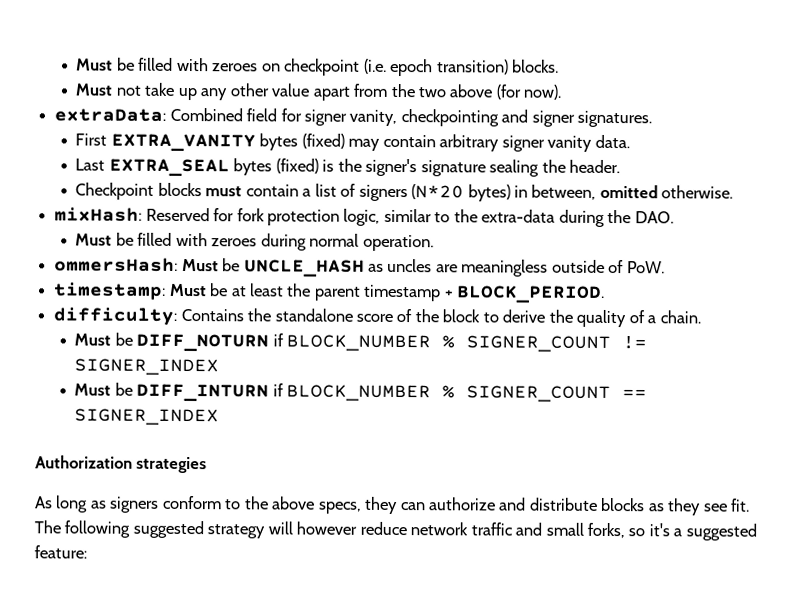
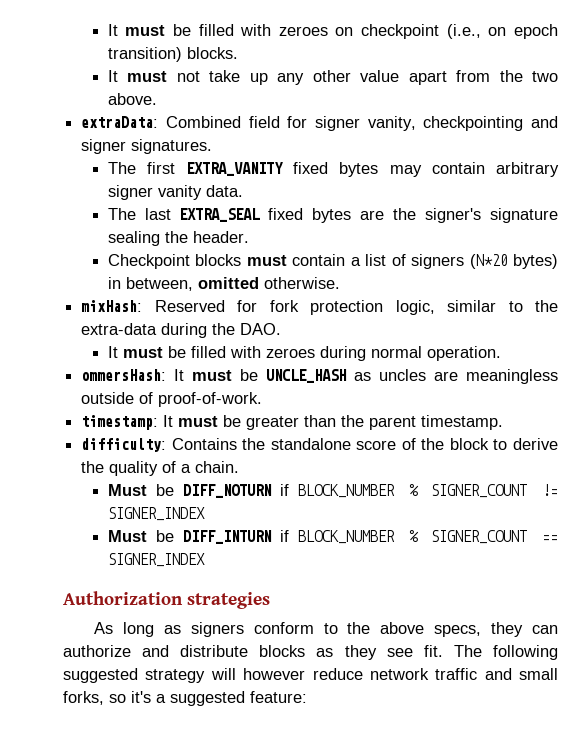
[76,58,114,71] Must -> [107,24,166,36] It must
[363,58,387,74] (i.e. -> [446,24,507,39] (i.e., on
[75,83,113,96] Must -> [107,70,168,82] It must
[449,84,562,100] above (for now). -> [107,93,157,105] above.
[75,133,345,152] First EXTRA_VANITY bytes (fixed) -> [107,162,379,177] The first EXTRA_VANITY fixed bytes
[75,158,335,177] Last EXTRA_SEAL bytes (fixed) is -> [107,208,385,223] The last EXTRA_SEAL fixed bytes are
[75,233,113,246] Must -> [107,346,163,358] It must
[181,258,219,272] Must -> [174,369,233,381] It must
[626,261,665,274] PoW. -> [158,392,263,407] proof-of-work.
[168,283,606,303] Must be at least the parent timestamp + BLOCK_PERIOD. -> [163,415,504,430] It must be greater than the parent timestamp.

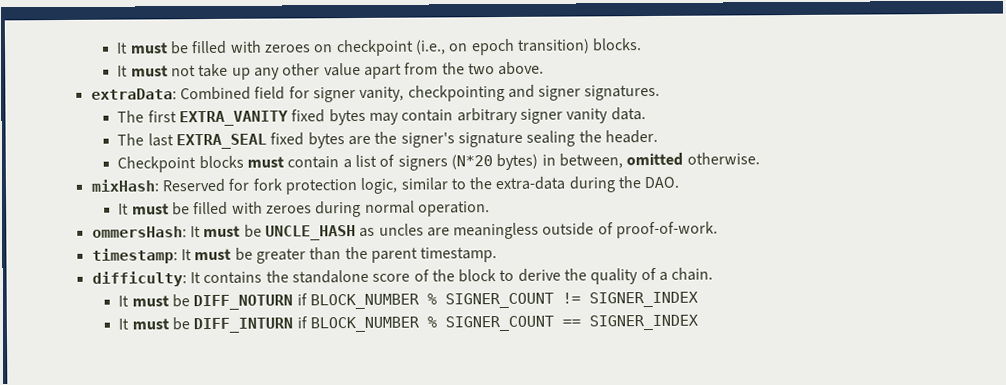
[171,438,237,450] Contains -> [189,271,263,285] It contains
[107,484,147,496] Must -> [118,295,169,307] It must
[107,530,147,542] Must -> [118,318,169,330] It must
[63,591,270,609] [94,622,558,637] [63,645,558,660] [63,668,558,683] [63,691,307,706] // Authorization strategies // As long as signers conform to the above specs, they can authorize and distribute blocks as they see fit. The following suggested strategy will however reduce network traffic and small forks, so it's a suggested feature: -> (698, 322) none

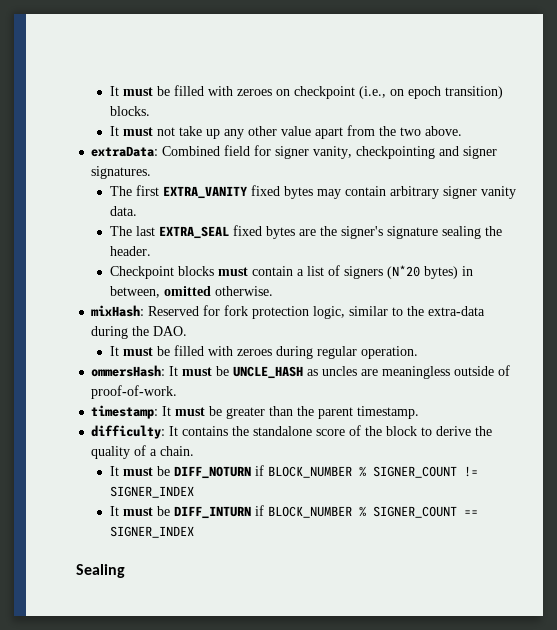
[364,200,415,214] normal -> [316,346,357,359] regular
(698, 322) none -> [76,564,125,578] // Sealing

